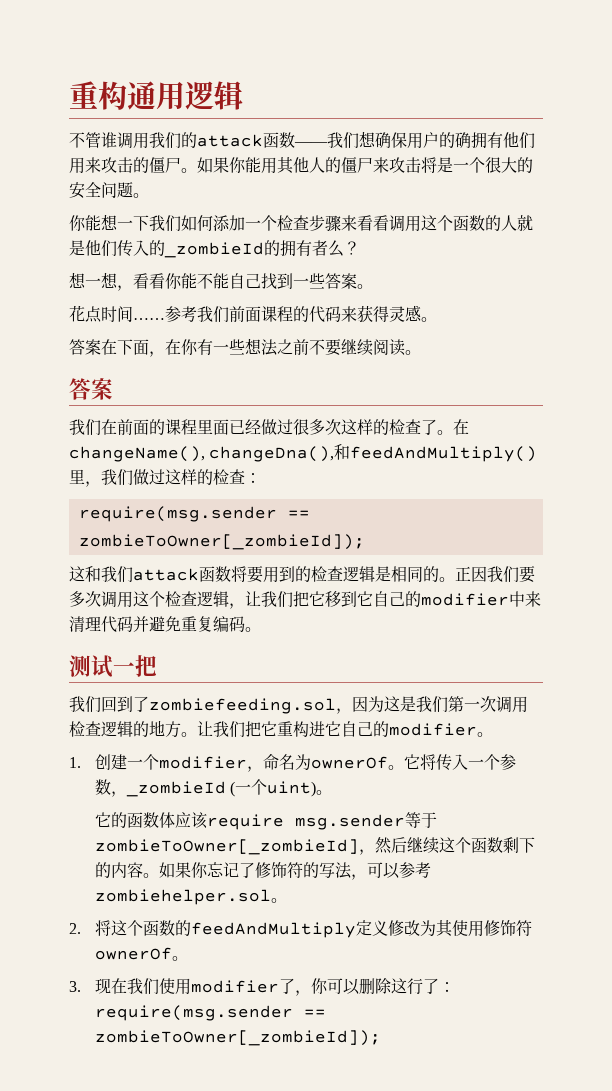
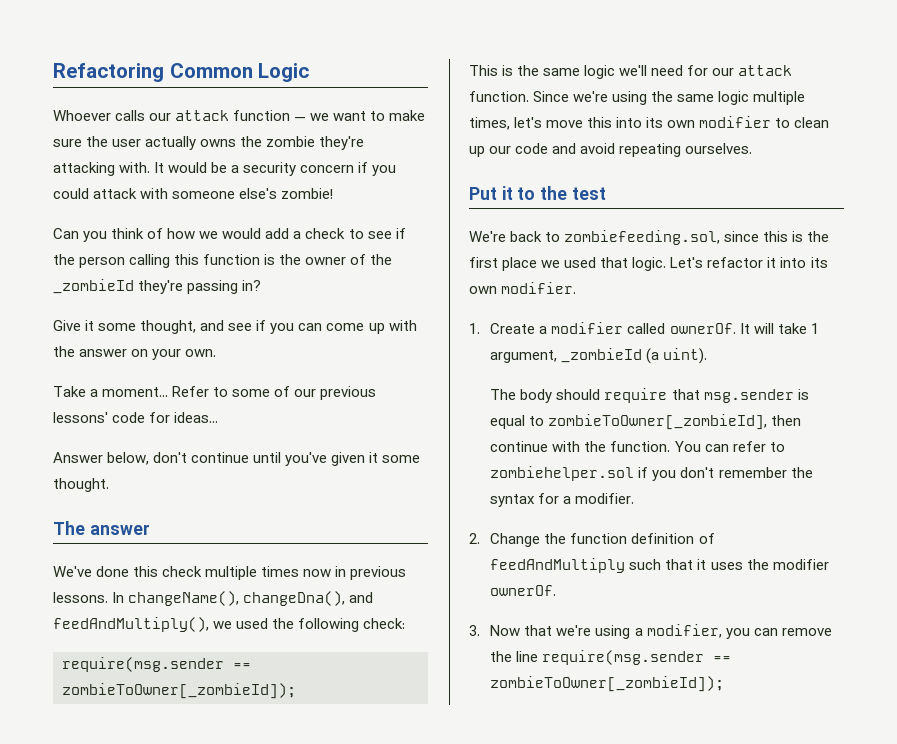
[69,81,243,110] [69,131,535,149] [69,157,533,174] [69,182,149,199] [69,214,533,232] [69,240,360,258] [69,272,373,291] [69,305,437,323] [69,338,421,357] [69,378,113,400] [69,419,469,436] [69,444,538,462] [69,469,261,487] [78,506,310,522] [78,534,365,550] [69,566,535,583] [69,591,541,609] [69,616,261,633] [69,655,157,678] [69,696,528,714] [69,720,493,738] [69,754,517,772] [95,779,333,797] [95,812,438,830] [95,837,536,855] [95,862,432,880] [95,889,288,905] [69,920,533,938] [95,947,189,961] [69,978,456,996] 重构通用逻辑 // 不管谁调用我们的attack函数——我们想确保用户的确拥有他们用来攻击的僵尸。如果你能用其他人的僵尸来攻击将是一个很大的安全问题。 // 你能想一下我们如何添加一个检查步骤来看看调用这个函数的人就是他们传入的_zombieId的拥有者么？ // 想一想，看看你能不能自己找到一些答案。 // 花点时间……参考我们前面课程的代码来获得灵感。 // 答案在下面，在你有一些想法之前不要继续阅读。 // 答案 // 我们在前面的课程里面已经做过很多次这样的检查了。在changeName(), changeDna(),和feedAndMultiply()里，我们做过这样的检查： // require(msg.sender == zombieToOwner[_zombieId]); // 这和我们attack函数将要用到的检查逻辑是相同的。正因我们要多次调用这个检查逻辑，让我们把它移到它自己的modifier中来清理代码并避免重复编码。 // 测试一把 // 我们回到了zombiefeeding.sol，因为这是我们第一次调用检查逻辑的地方。让我们把它重构进它自己的modifier。 // 1.创建一个modifier，命名为ownerOf。它将传入一个参数，_zombieId (一个uint)。 // 它的函数体应该require msg.sender等于zombieToOwner[_zombieId]，然后继续这个函数剩下的内容。如果你忘记了修饰符的写法，可以参考zombiehelper.sol。 // 2.将这个函数的feedAndMultiply定义修改为其使用修饰符ownerOf。 // 3.现在我们使用modifier了，你可以删除这行了： -> [53,63,310,82] [53,110,426,121] [53,136,365,150] [53,162,397,176] [53,188,334,199] [53,228,406,242] [53,254,393,268] [53,279,262,294] [53,320,417,334] [53,346,217,360] [53,386,377,400] [53,412,219,423] [53,452,421,466] [53,478,109,492] [53,521,150,535] [53,566,407,580] [53,591,374,606] [53,617,406,632] [62,657,251,672] [62,683,296,699] [469,65,793,79] [469,91,806,105] [469,116,830,130] [469,143,753,157] [469,186,606,200] [469,230,830,245] [469,257,828,271] [469,282,577,294] [469,322,819,334] [490,348,708,364] [490,388,809,403] [490,414,802,430] [490,441,785,452] [490,466,813,481] [490,493,635,507] [469,533,715,547] [490,558,829,573] [490,585,557,596] [469,624,832,639] [490,651,539,662] Refactoring Common Logic // Whoever calls our attack function — we want to make sure the user actually owns the zombie they're attacking with. It would be a security concern if you could attack with someone else's zombie! // Can you think of how we would add a check to see if the person calling this function is the owner of the _zombieId they're passing in? // Give it some thought, and see if you can come up with the answer on your own. // Take a moment... Refer to some of our previous lessons' code for ideas... // Answer below, don't continue until you've given it some thought. // The answer // We've done this check multiple times now in previous lessons. In changeName(), changeDna(), and feedAndMultiply(), we used the following check: // require(msg.sender == zombieToOwner[_zombieId]); // This is the same logic we'll need for our attack function. Since we're using the same logic multiple times, let's move this into its own modifier to clean up our code and avoid repeating ourselves. // Put it to the test // We're back to zombiefeeding.sol, since this is the first place we used that logic. Let's refactor it into its own modifier. // 1. Create a modifier called ownerOf. It will take 1 argument, _zombieId (a uint). // The body should require that msg.sender is equal to zombieToOwner[_zombieId], then continue with the function. You can refer to zombiehelper.sol if you don't remember the syntax for a modifier. // 2. Change the function definition of feedAndMultiply such that it uses the modifier ownerOf. // 3. Now that we're using a modifier, you can remove the line

